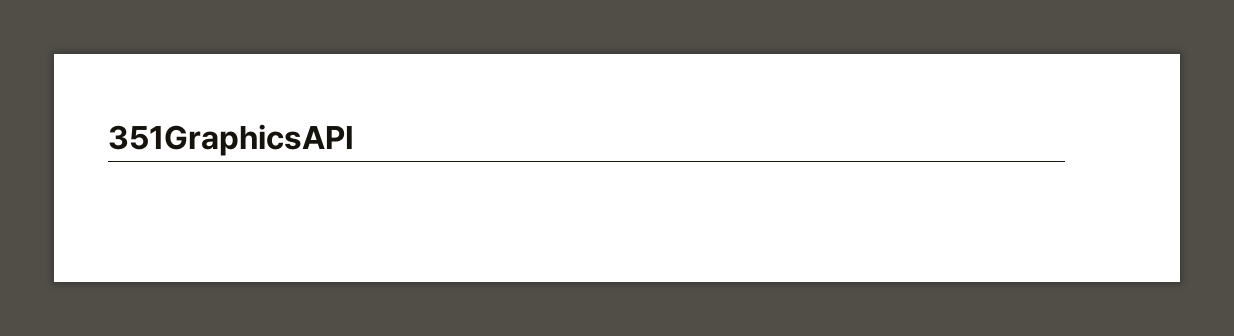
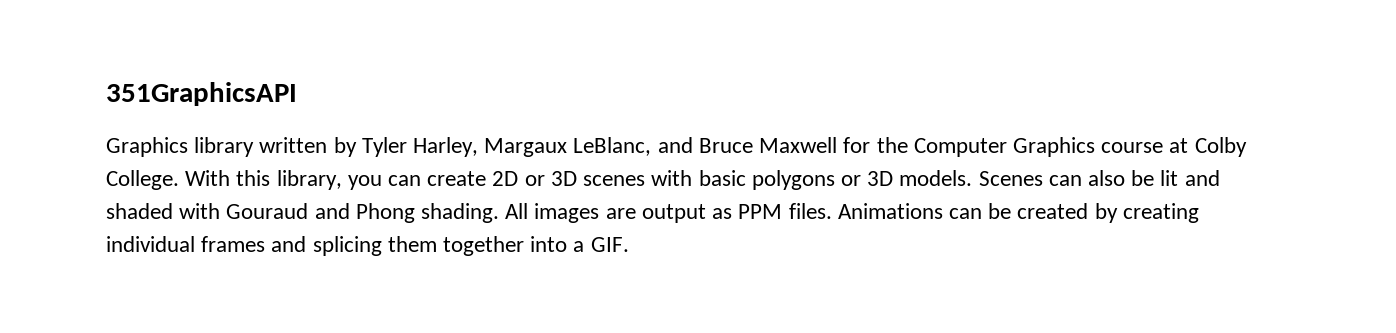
(354, 140) none -> [106,137,1247,157] [106,170,1220,190] [106,203,1199,223] [106,236,629,256] // Graphics library written by Tyler Harley, Margaux LeBlanc, and Bruce Maxwell for the Computer Graphics course at Colby College. With this library, you can create 2D or 3D scenes with basic polygons or 3D models. Scenes can also be lit and shaded with Gouraud and Phong shading. All images are output as PPM files. Animations can be created by creating individual frames and splicing them together into a GIF.

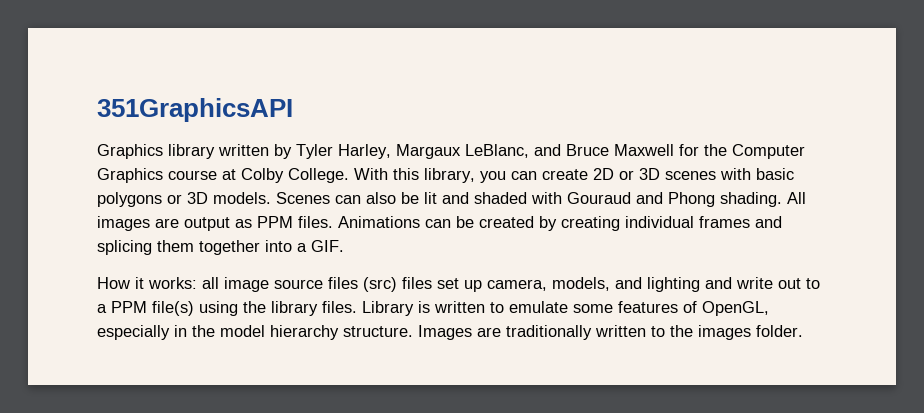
(629, 244) none -> [97,277,820,292] [97,301,769,316] [97,325,803,340] // How it works: all image source files (src) files set up camera, models, and lighting and write out to a PPM file(s) using the library files. Library is written to emulate some features of OpenGL, especially in the model hierarchy structure. Images are traditionally written to the images folder.

